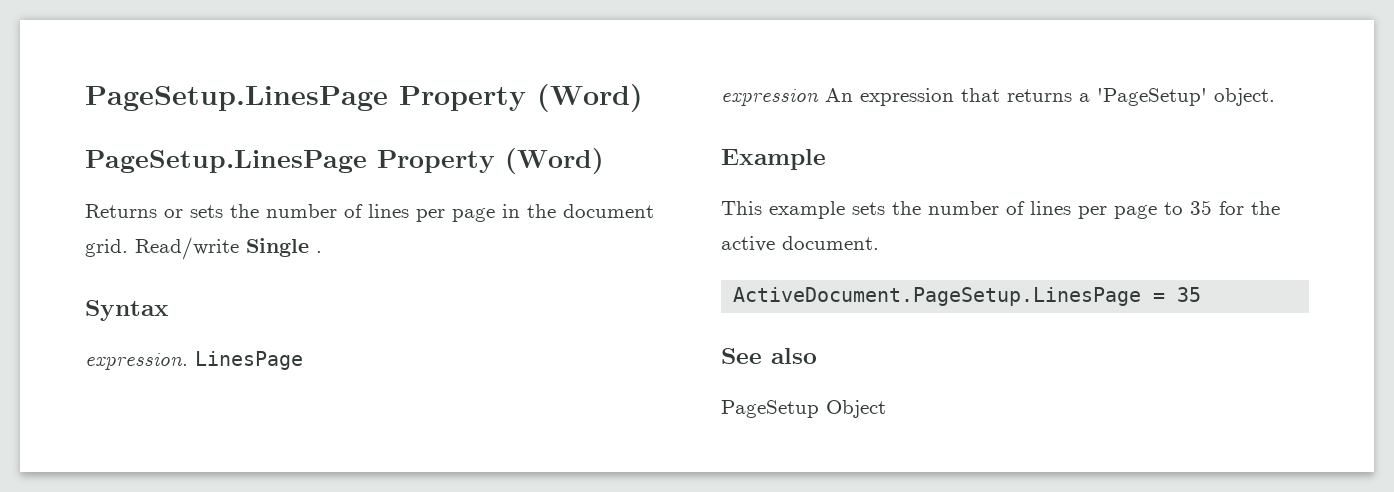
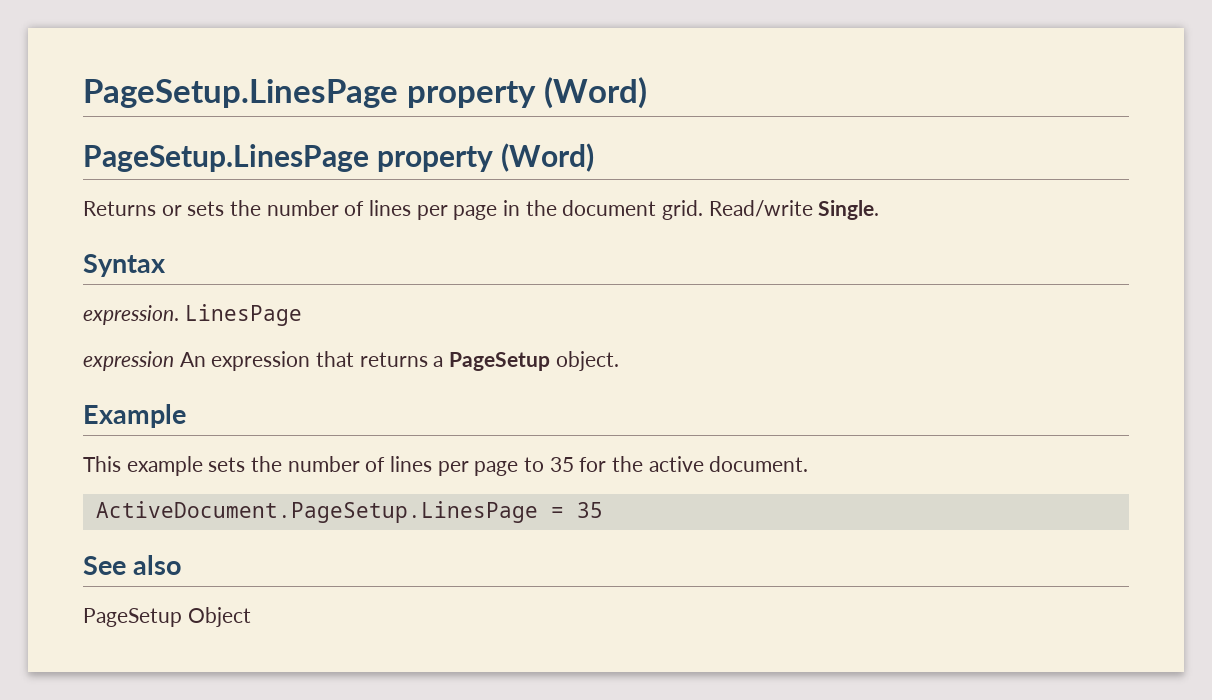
[85,86,526,111] PageSetup.LinesPage Property -> [83,79,536,108] PageSetup.LinesPage property
[377,150,495,173] Property -> [376,146,493,172] property
[246,238,322,257] Single . -> [818,200,880,220] Single.
[1097,88,1207,106] 'PageSetup' -> [449,352,551,371] PageSetup

